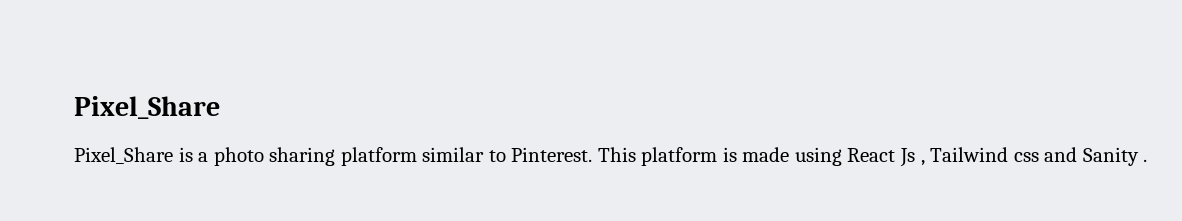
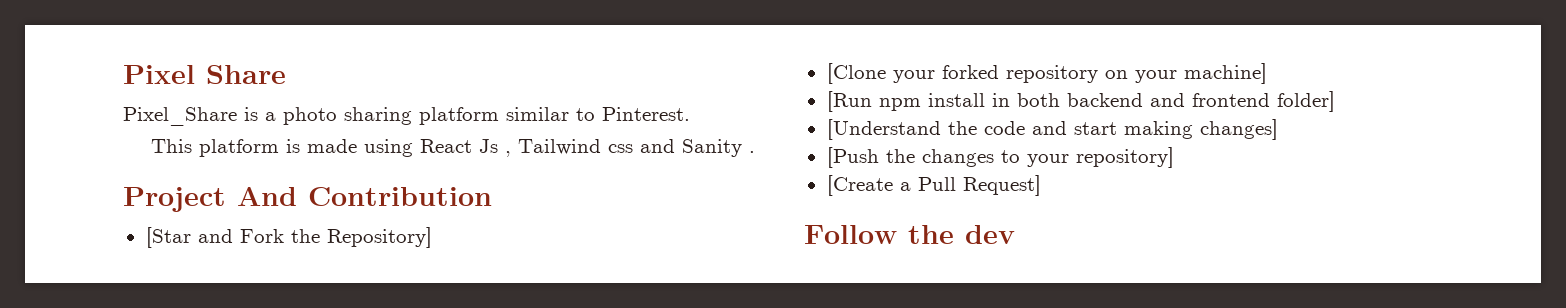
[74,96,220,119] Pixel_Share -> [123,65,286,84] Pixel Share
(593, 154) none -> (690, 114) //
(1148, 160) none -> [123,187,492,212] [145,227,432,248] [826,63,1267,84] [826,91,1335,112] [826,119,1278,140] [826,147,1174,168] [826,175,1041,196] [804,225,1015,244] // Project And Contribution // [Star and Fork the Repository] // [Clone your forked repository on your machine] // [Run npm install in both backend and frontend folder] // [Understand the code and start making changes] // [Push the changes to your repository] // [Create a Pull Request] // Follow the dev

